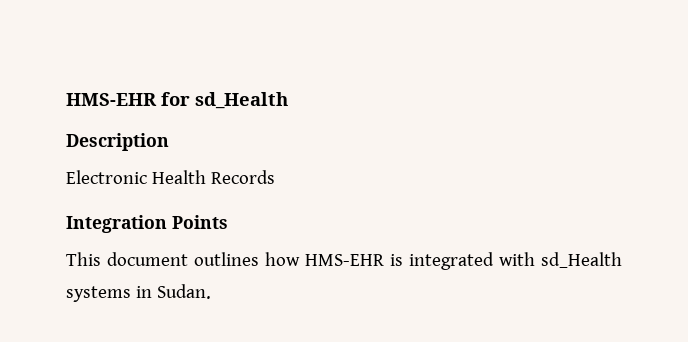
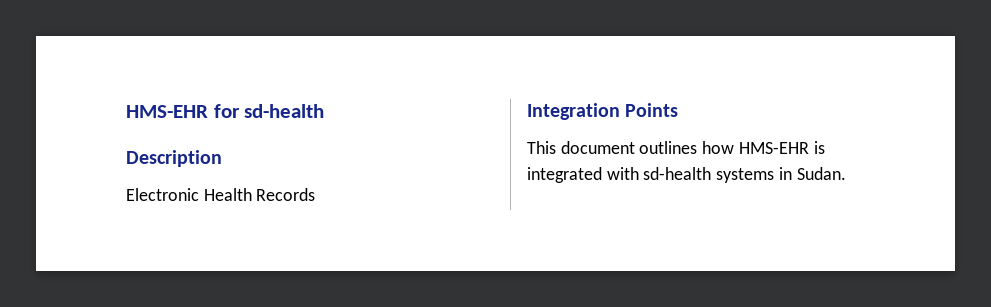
[195,92,288,109] sd_Health -> [244,104,325,118] sd-health
[541,252,622,268] sd_Health -> [643,167,712,180] sd-health

